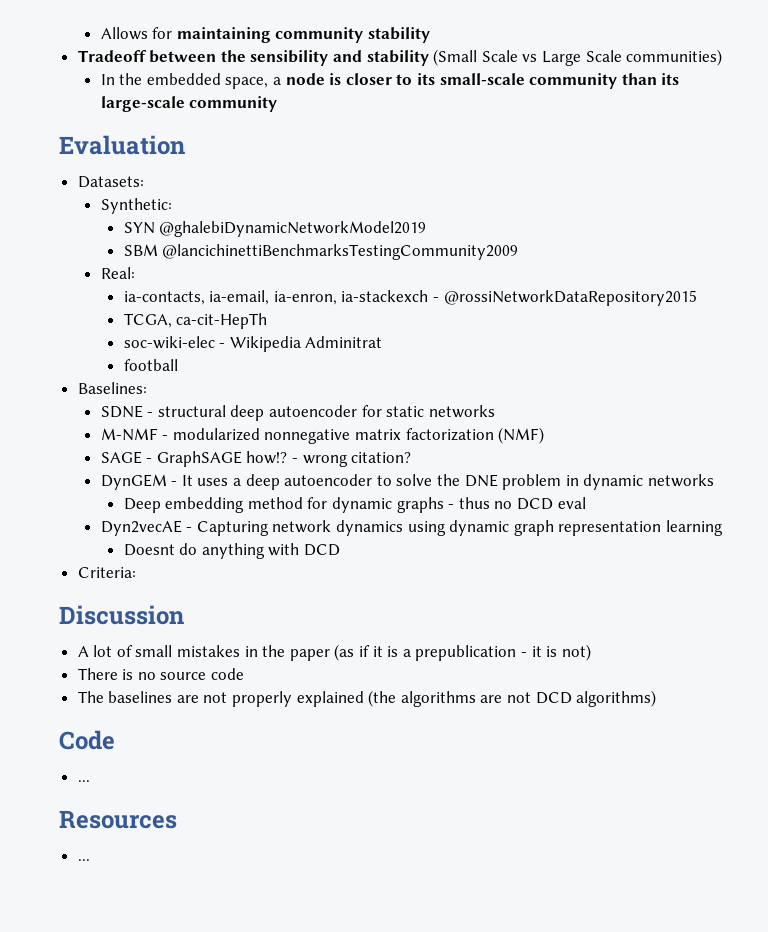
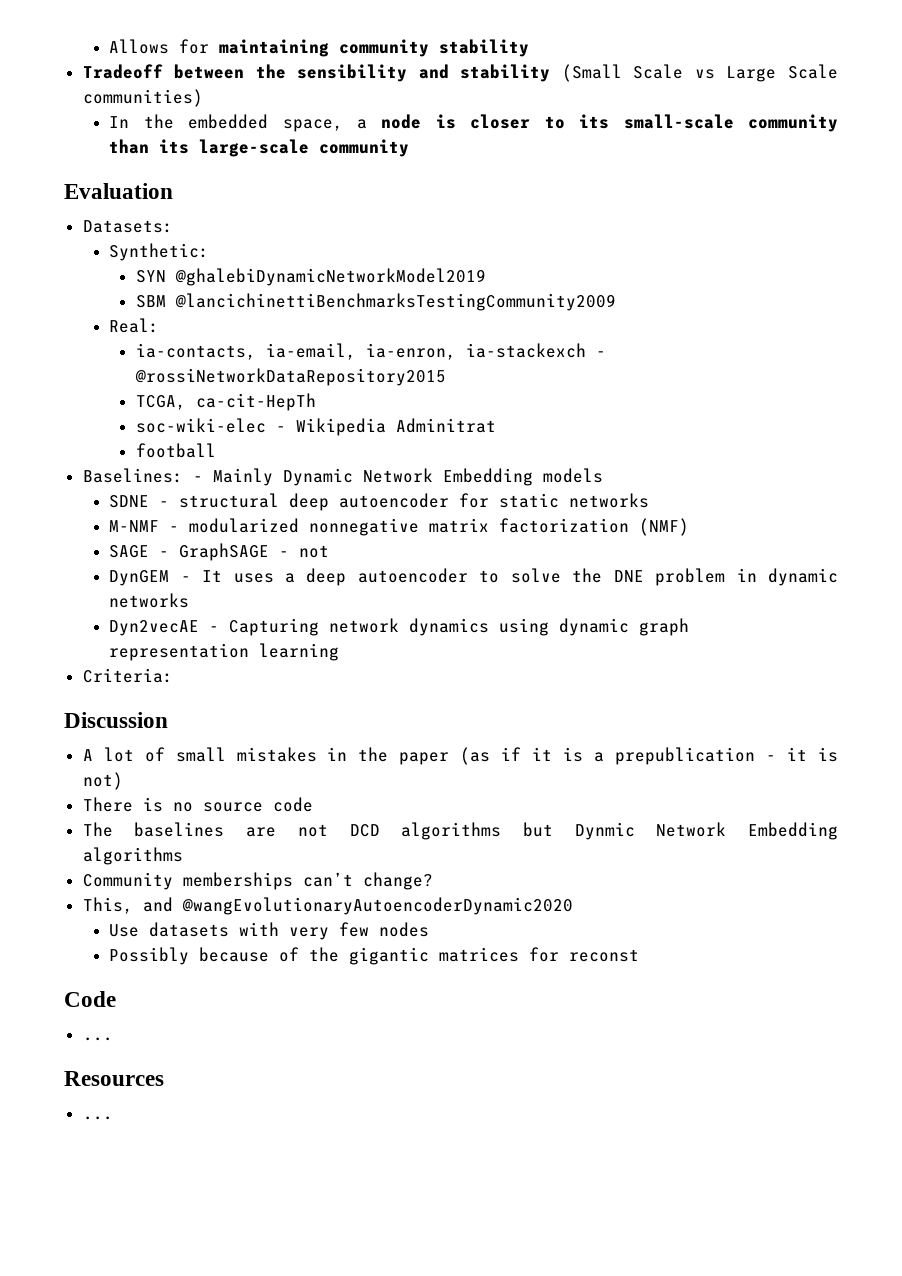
(147, 388) none -> [192,468,603,486] - Mainly Dynamic Network Embedding models
[246,451,412,467] how!? - wrong citation? -> [279,545,330,558] - not
[123,497,586,513] // Deep embedding method for dynamic graphs - thus no DCD eval -> (190, 600) none
[123,543,341,559] // Doesnt do anything with DCD -> (340, 652) none
[232,690,657,707] properly explained (the algorithms are not DCD algorithms) -> [349,822,838,840] [82,847,183,865] [82,872,433,890] [82,897,573,915] [109,922,430,940] [109,947,640,965] DCD algorithms but Dynmic Network Embedding algorithms // Community memberships can’t change? // This, and @wangEvolutionaryAutoencoderDynamic2020 // Use datasets with very few nodes // Possibly because of the gigantic matrices for reconst

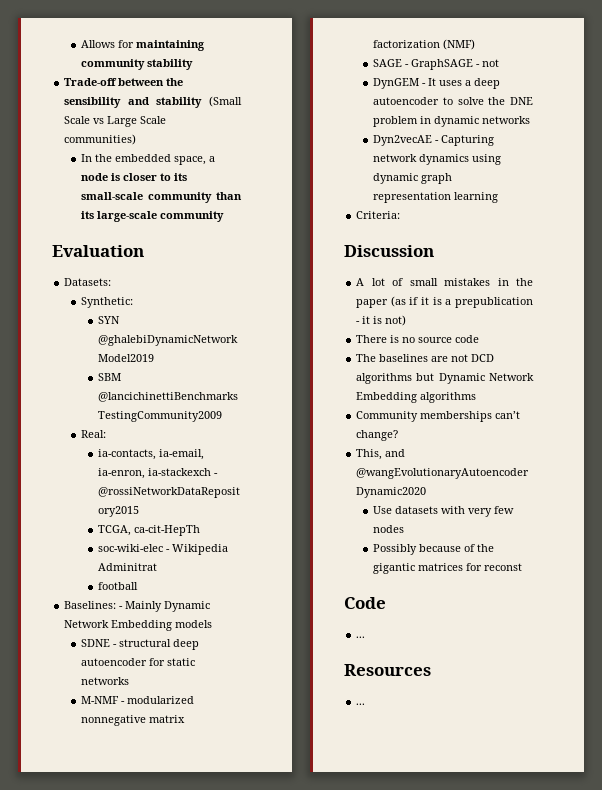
[82,64,163,79] Tradeoff -> [64,78,118,86] Trade-off
[574,822,635,840] Dynmic -> [438,373,485,384] Dynamic

